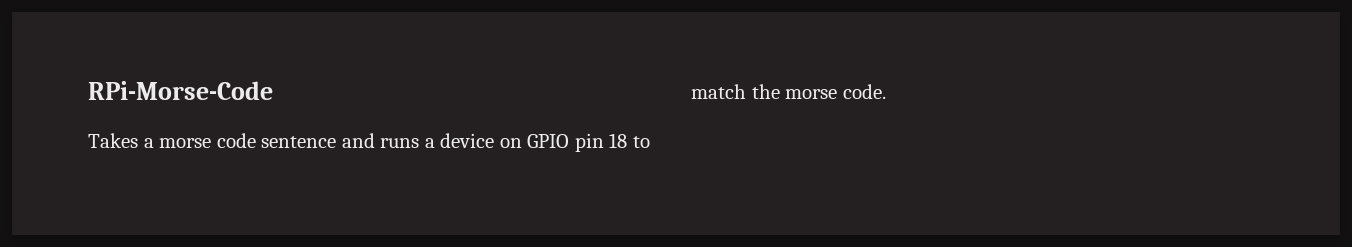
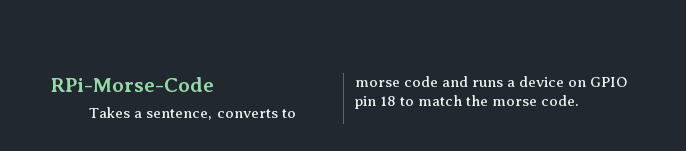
(154, 143) none -> [146,109,296,120] sentence, converts to
[261,136,337,148] sentence -> (439, 81) none

